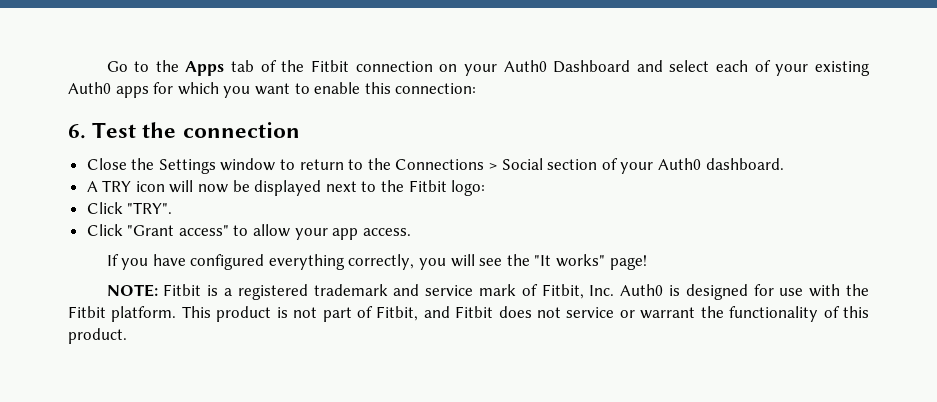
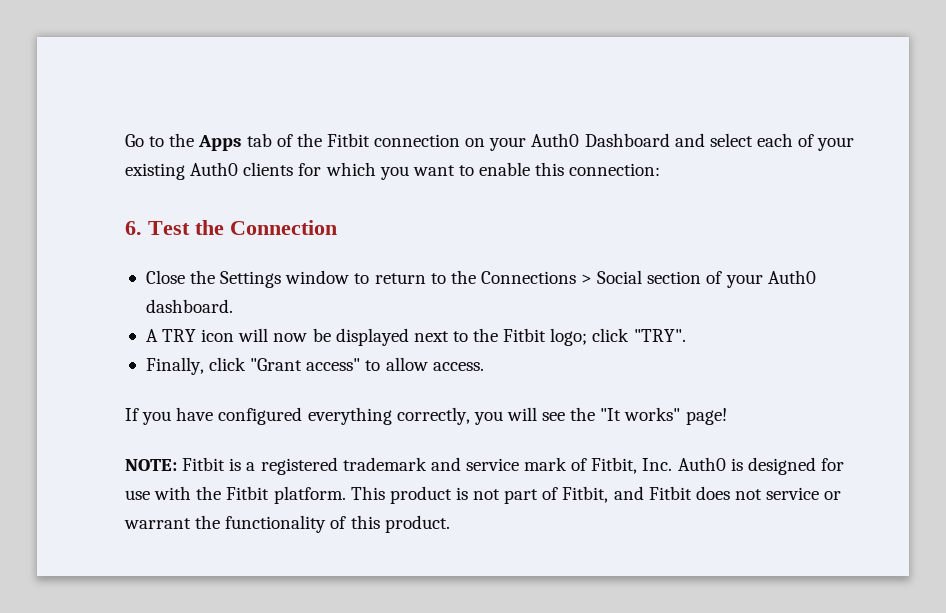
[115,86,149,98] apps -> [243,162,294,176] clients
[182,122,300,138] connection -> [230,220,337,235] Connection
[451,180,486,196] [86,202,123,214] logo: // Click -> [550,328,630,346] logo; click
[86,224,123,236] Click -> [145,357,247,375] Finally, click
[294,228,359,240] your app -> (428, 364) none

